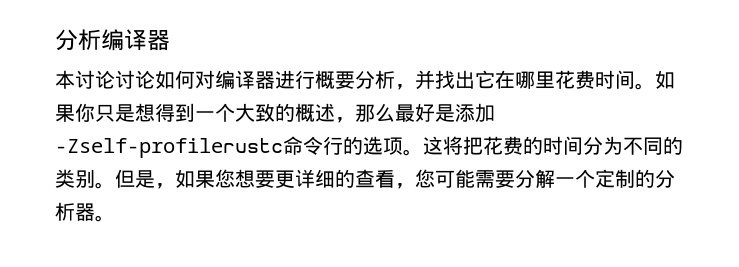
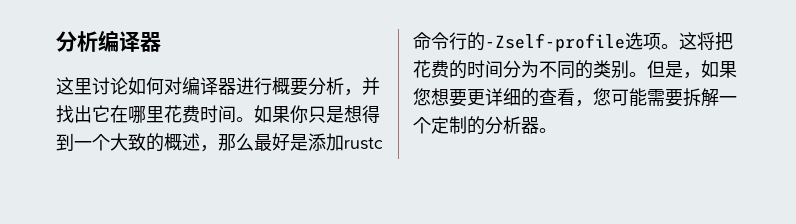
[55,70,115,89] 本讨论 -> [56,77,92,95] 这里
[55,138,283,158] -Zself-profilerustc -> [344,137,383,150] rustc
(363, 145) none -> [485,33,625,52] -Zself-profile
[515,169,535,188] 分 -> [683,88,701,107] 拆

